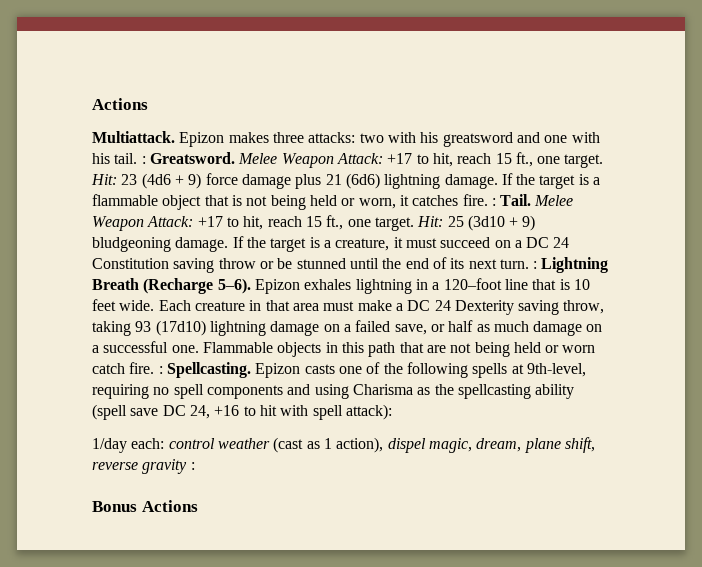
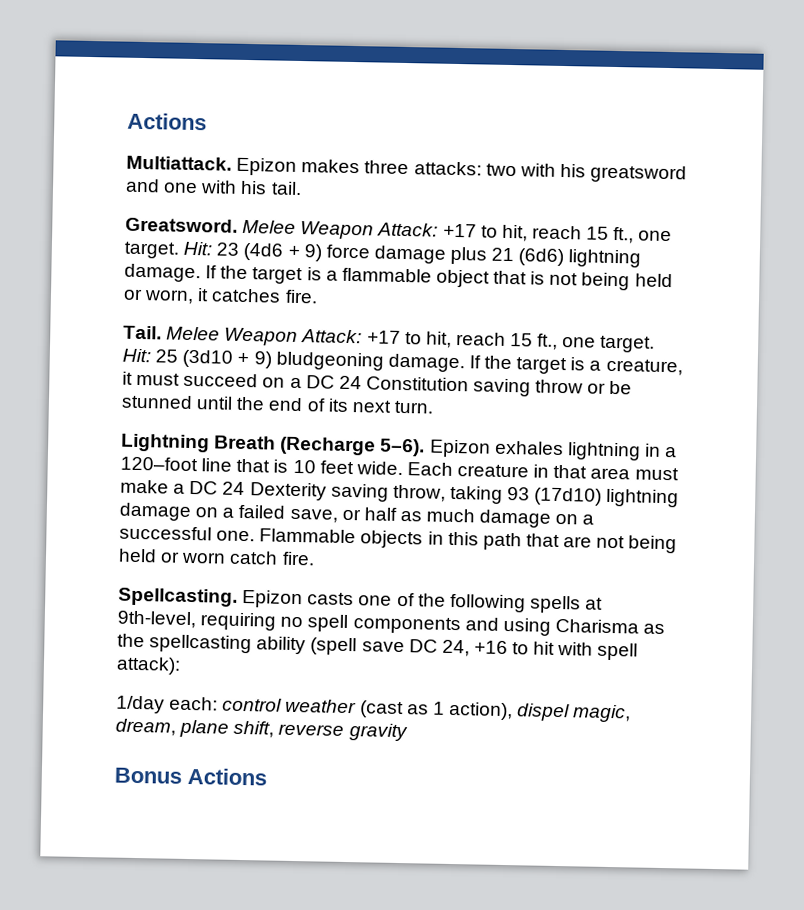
[141,156,146,164] : -> (302, 188) //
[491,198,496,206] : -> (318, 296) //
[533,261,538,269] : -> (434, 407) //
[158,366,163,374] : -> (315, 558) //
[190,462,195,470] : -> (408, 732) none

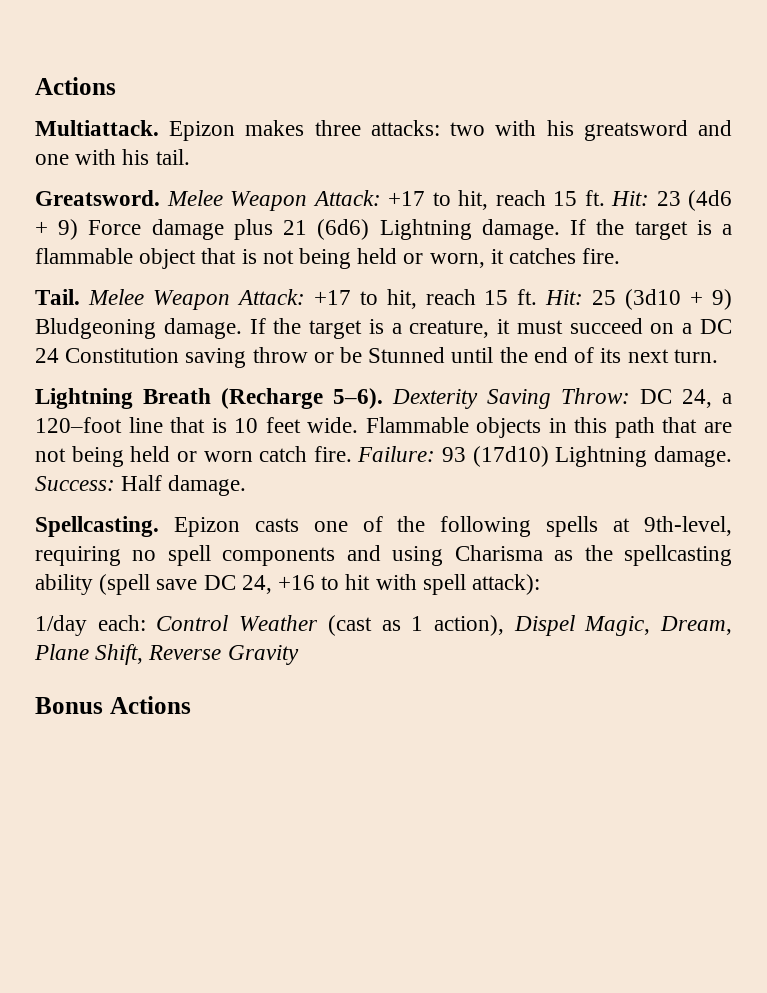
[613,226,673,244] [124,241,179,259] ft., one target. -> [584,190,605,206] ft.
[325,244,370,259] force -> [88,220,142,235] Force
[568,249,642,268] lightning -> [379,219,472,240] Lightning
[537,333,656,353] ft., one target. -> [517,289,538,305] ft.
[275,351,384,371] bludgeoning -> [35,318,156,339] Bludgeoning
[121,394,193,409] stunned -> [368,347,446,363] Stunned
[428,439,661,461] Epizon exhales lightning in -> [392,388,712,409] Dexterity Saving Throw: DC 24,
[406,462,679,481] [120,479,680,508] [119,502,595,528] [119,525,256,542] Each creature in that area must make a DC 24 Dexterity saving throw, taking 93 (17d10) lightning damage on a failed save, or half as much damage on a successful one. -> (359, 425) none
(315, 558) none -> [357,446,732,467] [35,475,247,496] Failure: 93 (17d10) Lightning damage. Success: Half damage.
[222,697,357,714] control weather -> [156,615,319,631] Control Weather
[516,703,632,723] [115,718,408,742] dispel magic, dream, plane shift, reverse gravity -> [513,615,732,636] [34,644,299,665] Dispel Magic, Dream, Plane Shift, Reverse Gravity

